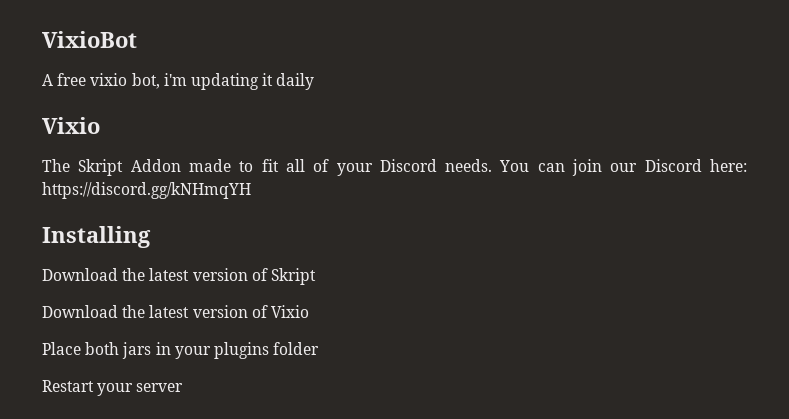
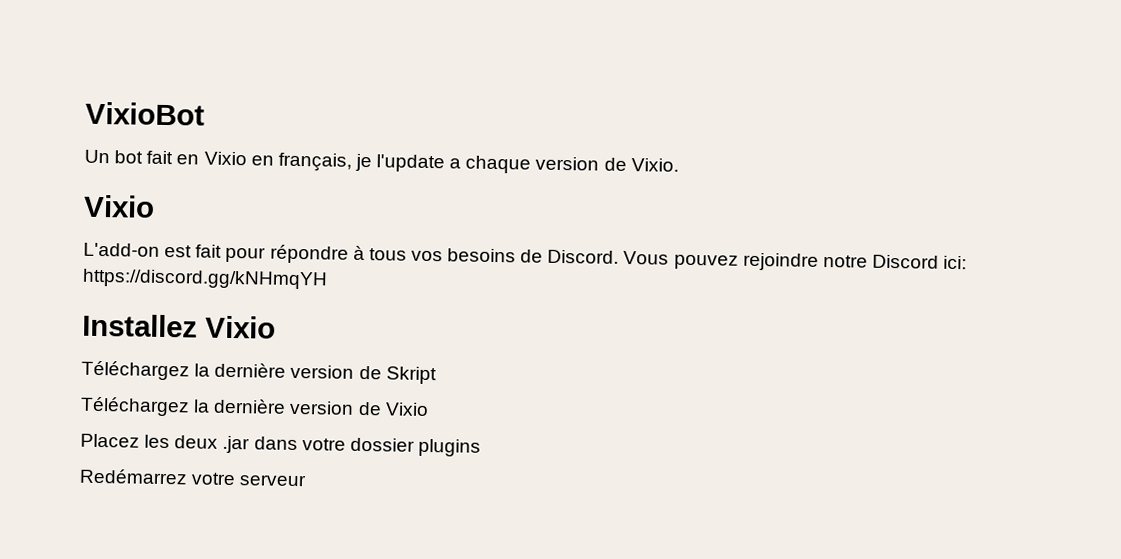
[42,73,315,90] [42,117,100,134] [42,159,747,176] [42,182,251,199] [42,226,151,248] [42,268,316,285] [42,305,309,318] [42,342,320,359] [42,380,184,396] A free vixio bot, i'm updating it daily // Vixio // The Skript Addon made to fit all of your Discord needs. You can join our Discord here: https://discord.gg/kNHmqYH // Installing // Download the latest version of Skript // Download the latest version of Vixio // Place both jars in your plugins folder // Restart your server -> [84,149,679,174] [83,194,155,218] [83,242,968,271] [82,268,328,290] [82,313,276,339] [81,360,437,385] [80,396,429,417] [80,433,481,457] [79,468,307,487] Un bot fait en Vixio en français, je l'update a chaque version de Vixio. // Vixio // L'add-on est fait pour répondre à tous vos besoins de Discord. Vous pouvez rejoindre notre Discord ici: https://discord.gg/kNHmqYH // Installez Vixio // Téléchargez la dernière version de Skript // Téléchargez la dernière version de Vixio // Placez les deux .jar dans votre dossier plugins // Redémarrez votre serveur

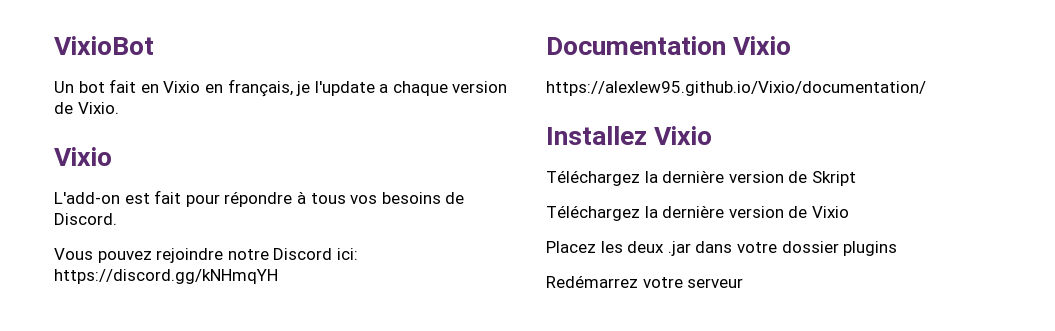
(620, 256) none -> (117, 219) //
(328, 279) none -> [546,36,792,55] [546,81,926,96] // Documentation Vixio // https://alexlew95.github.io/Vixio/documentation/

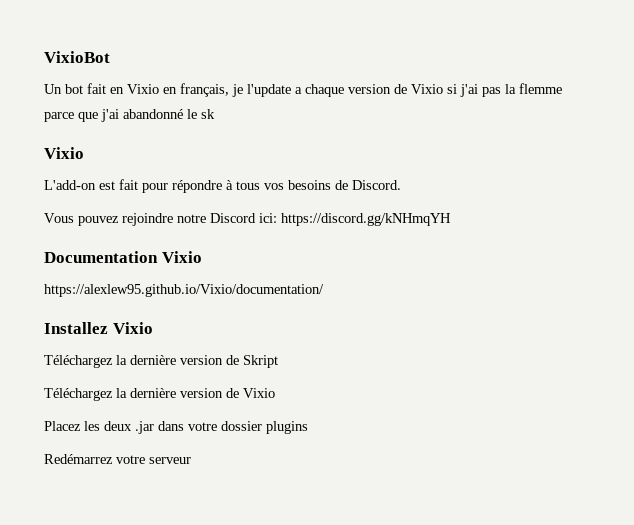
[77,102,119,114] Vixio. -> [411,83,562,97] [44,109,215,122] Vixio si j'ai pas la flemme parce que j'ai abandonné le sk

